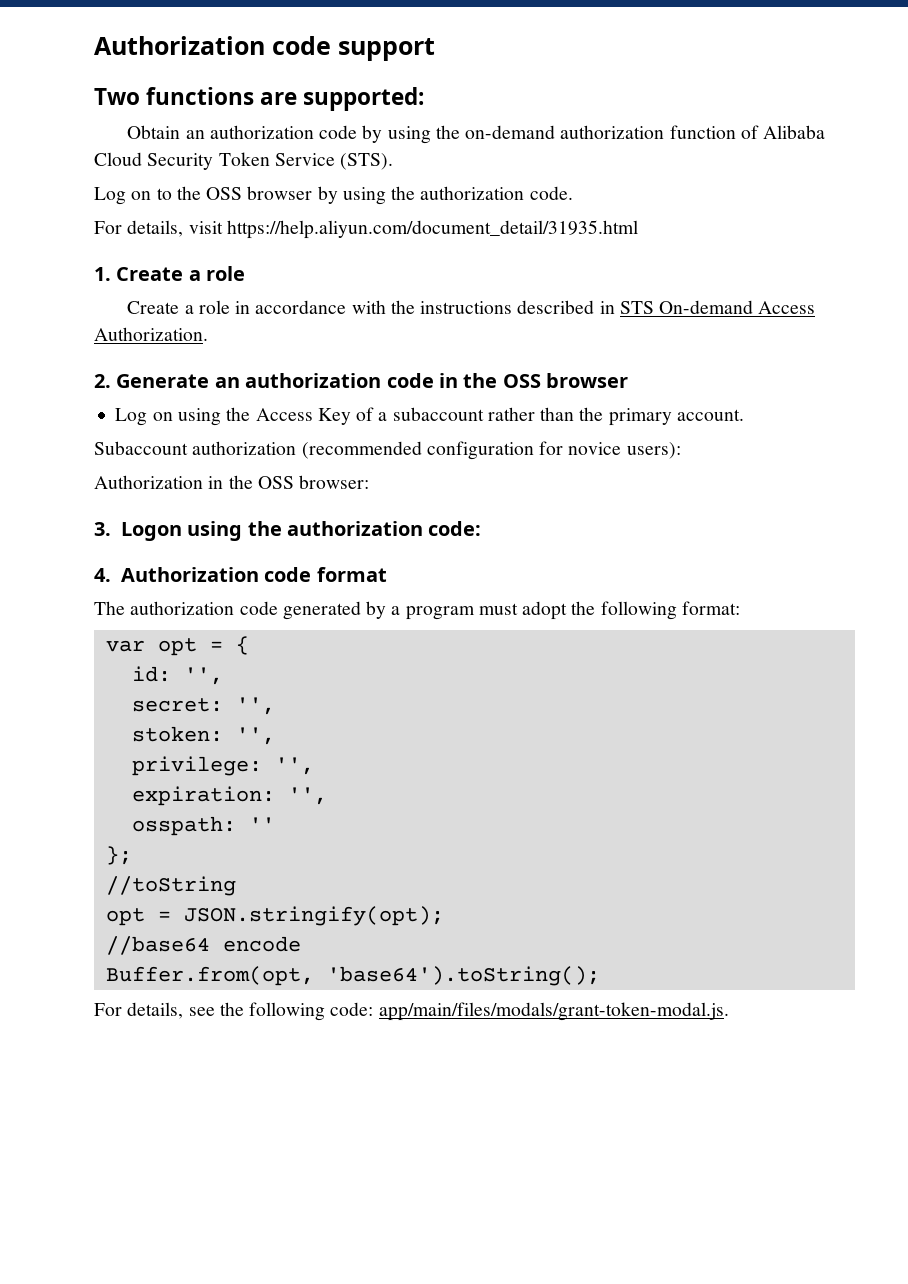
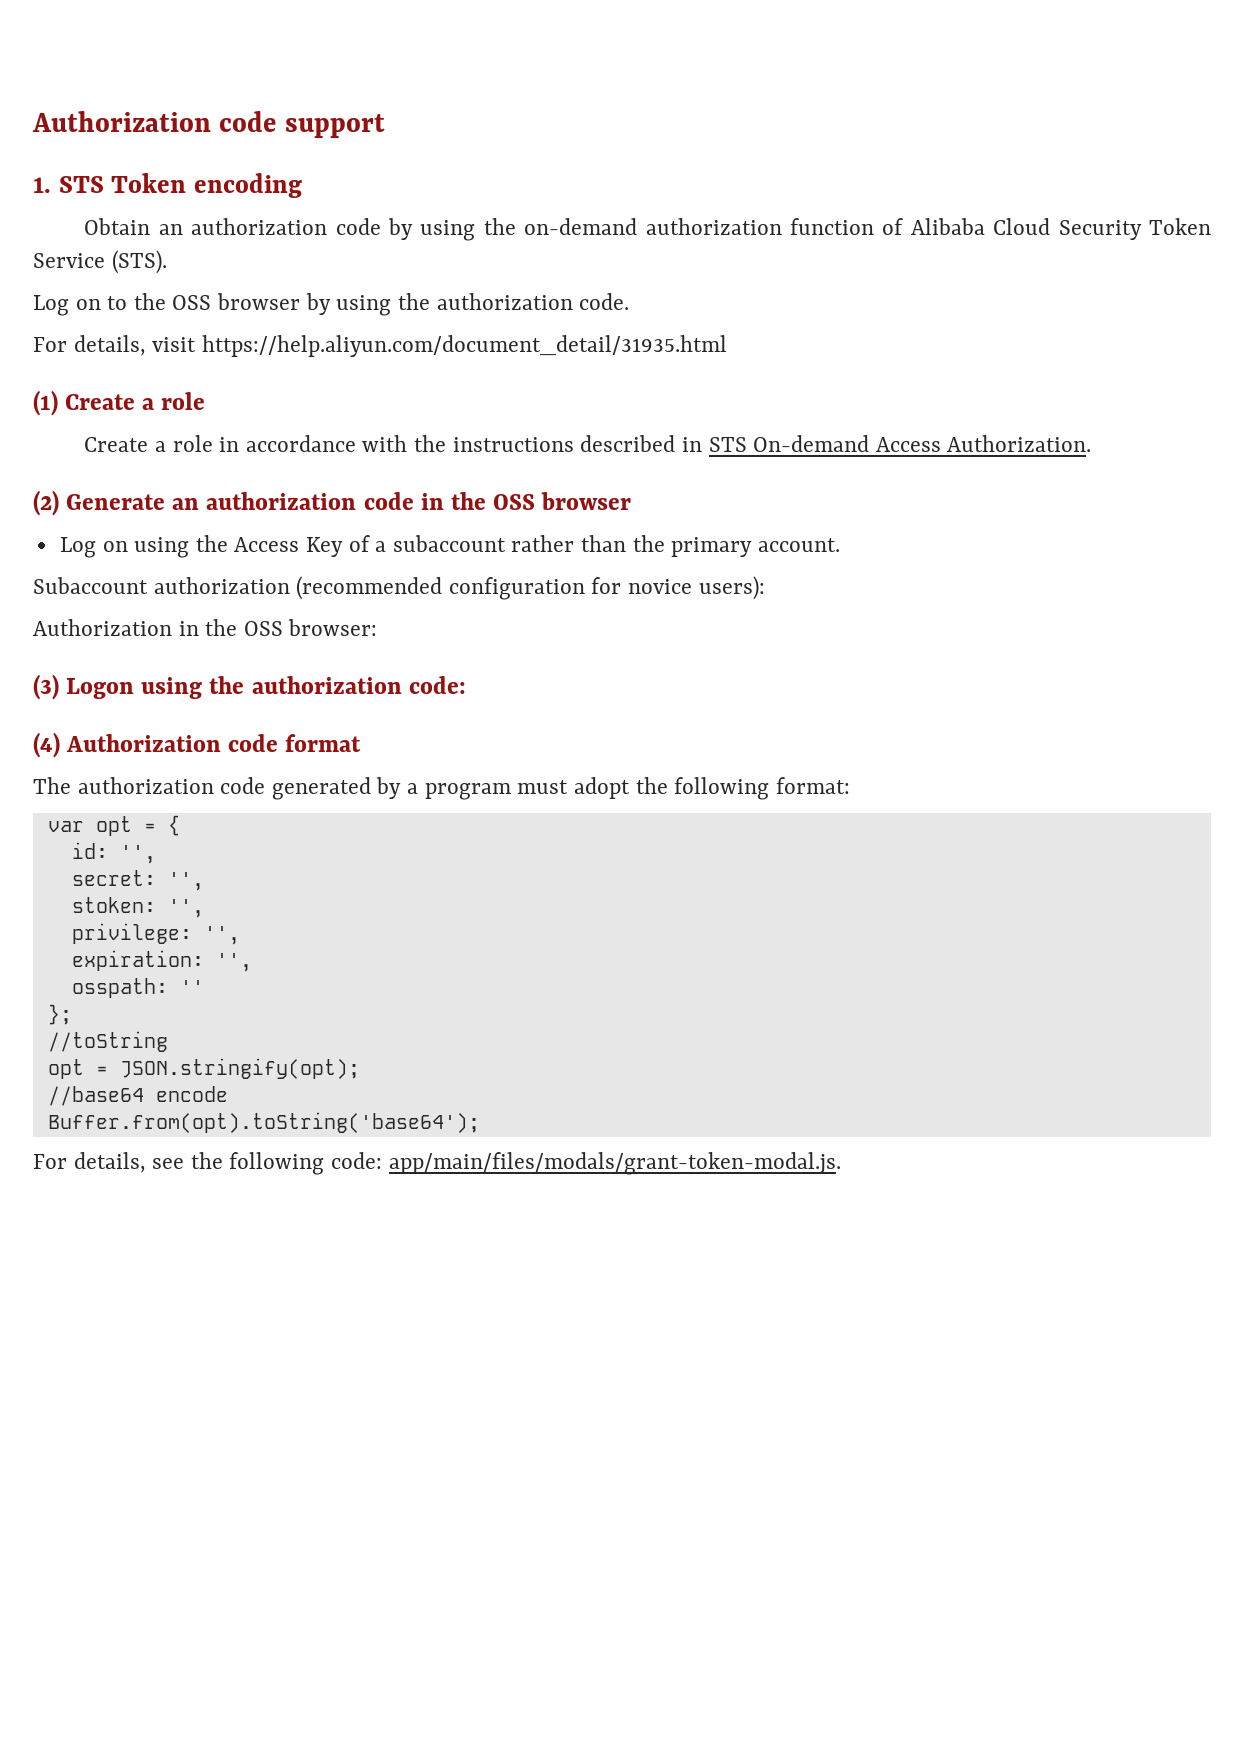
[94,87,425,111] Two functions are supported: -> [33,173,303,198] 1. STS Token encoding
[94,267,111,281] 1. -> [33,390,58,416] (1)
[94,374,111,388] 2. -> [33,490,59,516] (2)
[94,522,111,536] 3. -> [33,674,59,700] (3)
[94,568,111,582] 4. -> [33,732,60,758] (4)
[105,966,600,986] Buffer.from(opt, 'base64').toString(); -> [47,1112,480,1133] Buffer.from(opt).toString('base64');

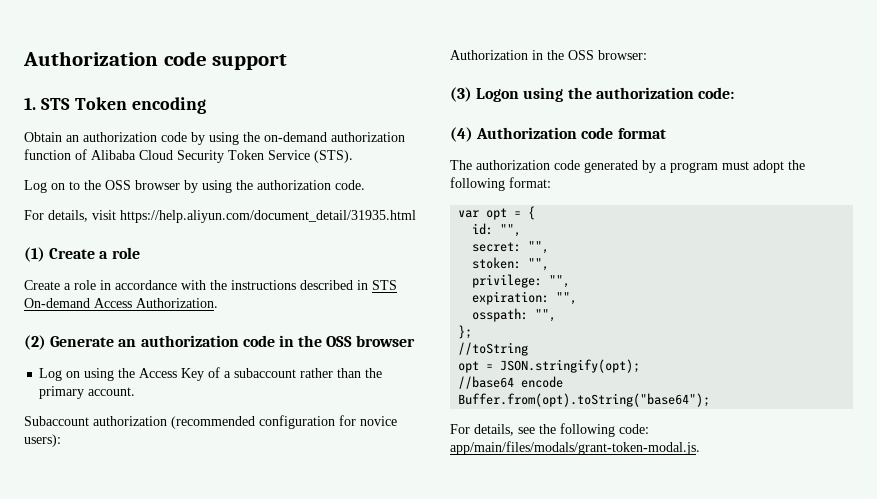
[119,845,156,864] '', -> [500,224,522,237] "",
[167,872,204,891] '', -> [528,241,550,254] "",
[167,899,204,918] '', -> [528,258,550,271] "",
[203,926,240,945] '', -> [549,275,571,288] "",
[215,953,252,972] '', -> [556,292,578,305] "",
[179,980,204,994] '' -> [535,309,557,322] "",
[47,1112,480,1133] Buffer.from(opt).toString('base64'); -> [458,393,711,407] Buffer.from(opt).toString("base64");

